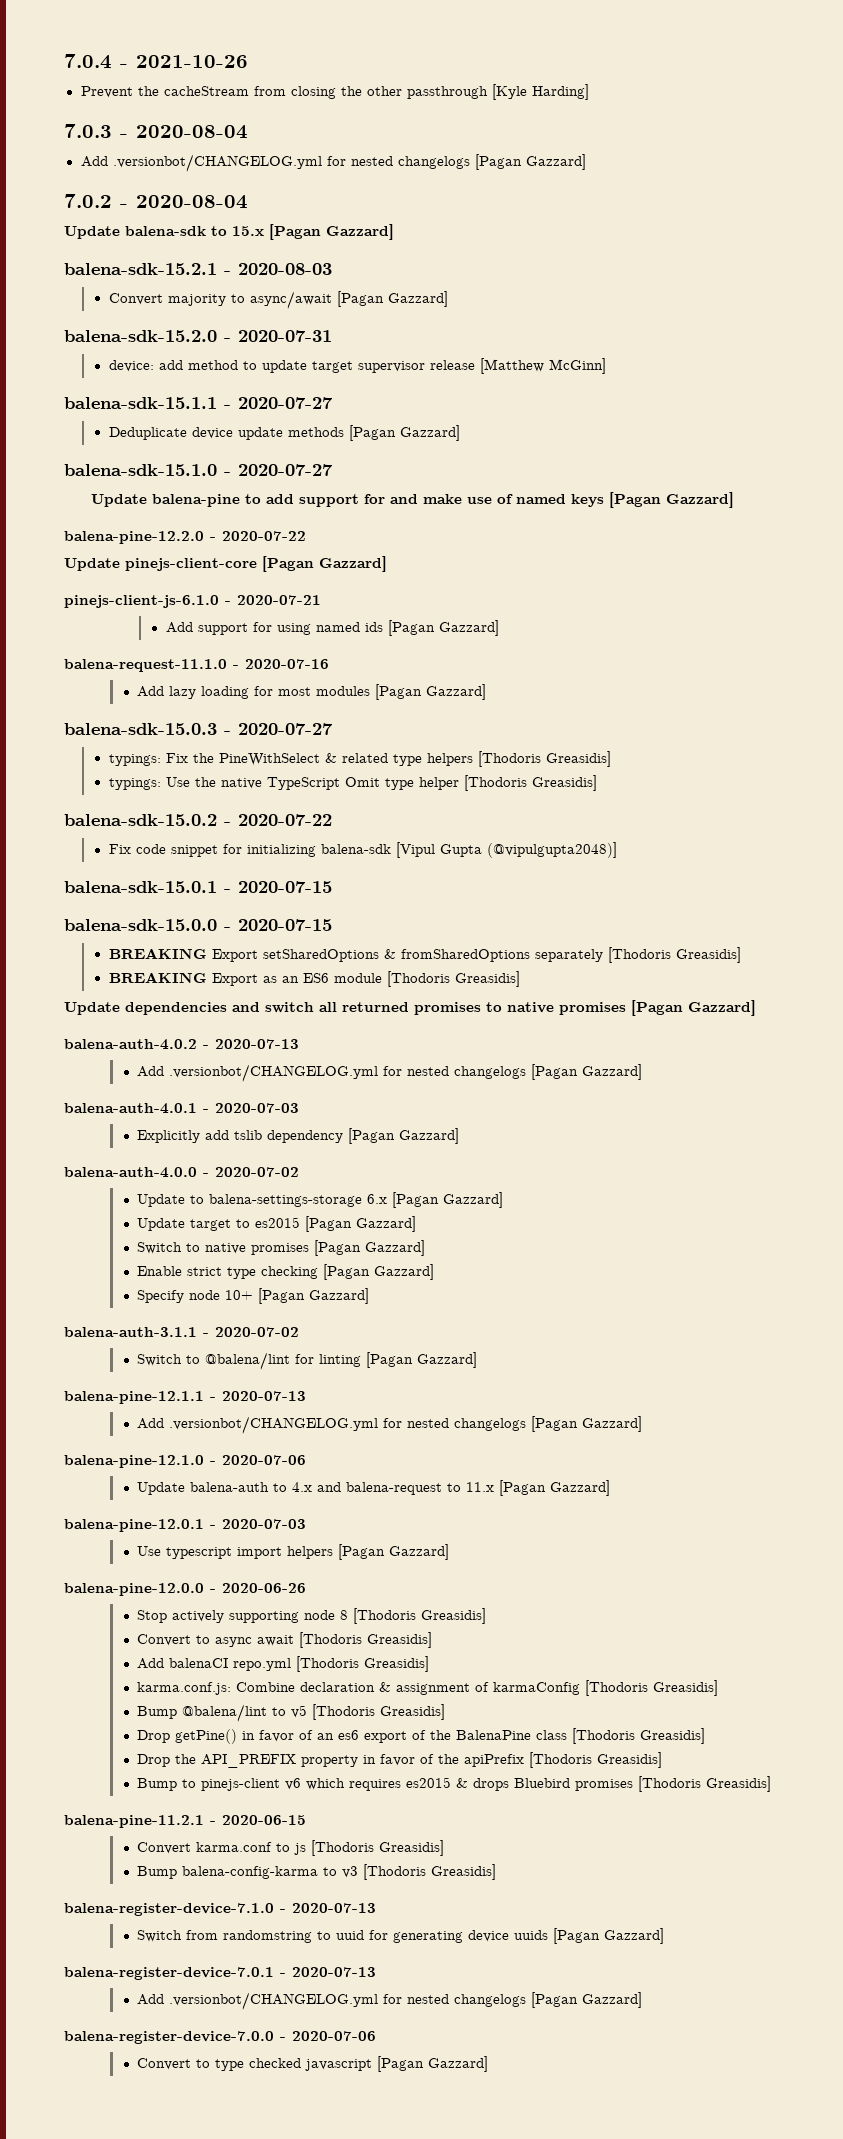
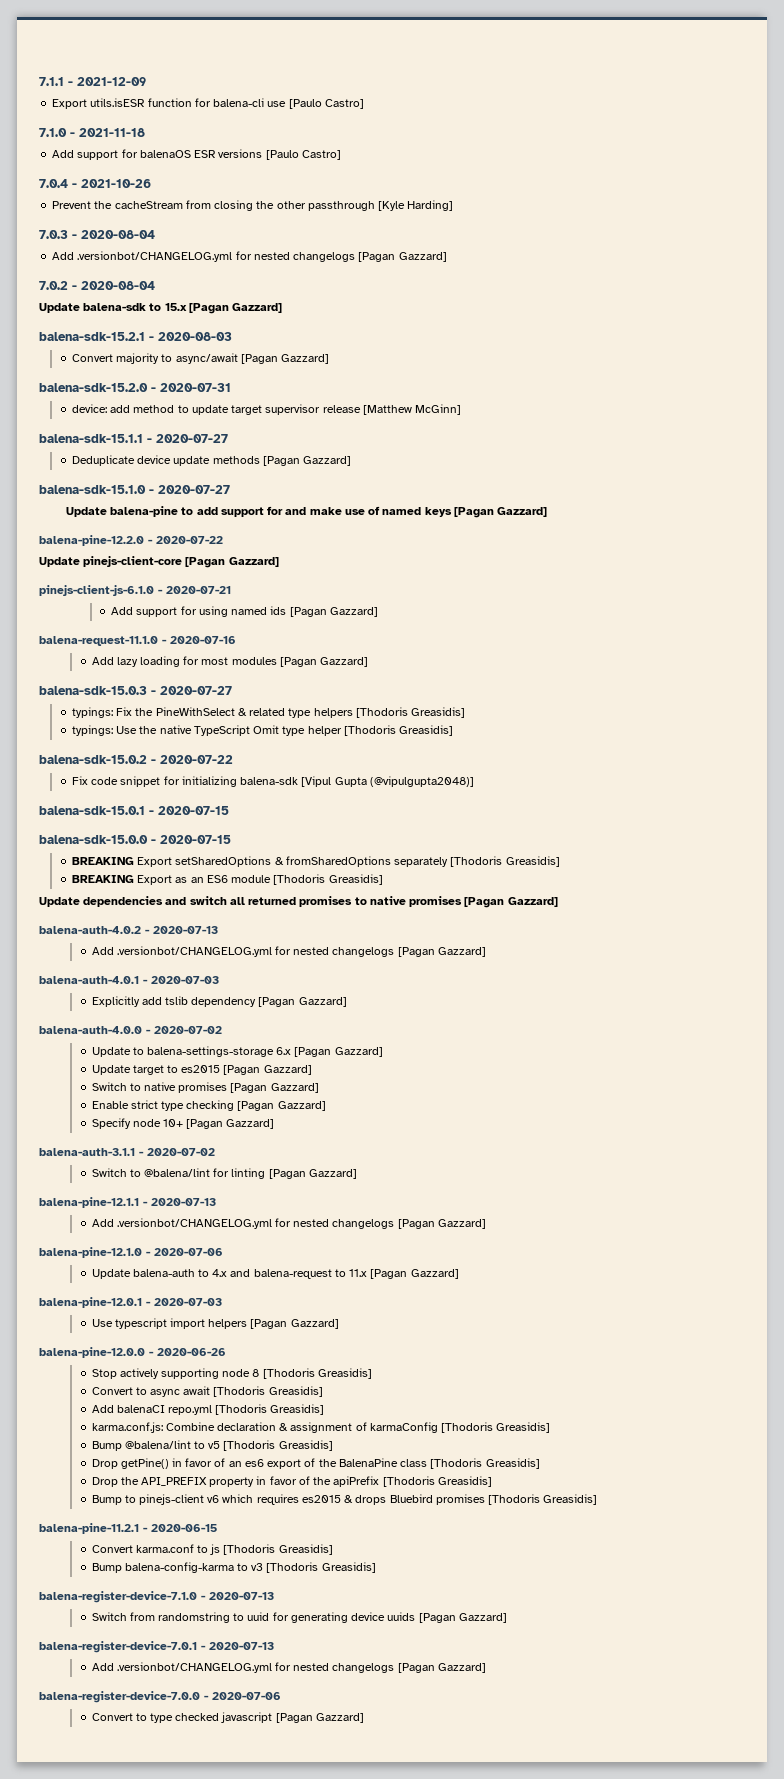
(64, 61) none -> [39,77,146,86] [52,98,364,109] [39,128,145,137] [52,149,341,160] 7.1.1 - 2021-12-09 // Export utils.isESR function for balena-cli use [Paulo Castro] // 7.1.0 - 2021-11-18 // Add support for balenaOS ESR versions [Paulo Castro] //

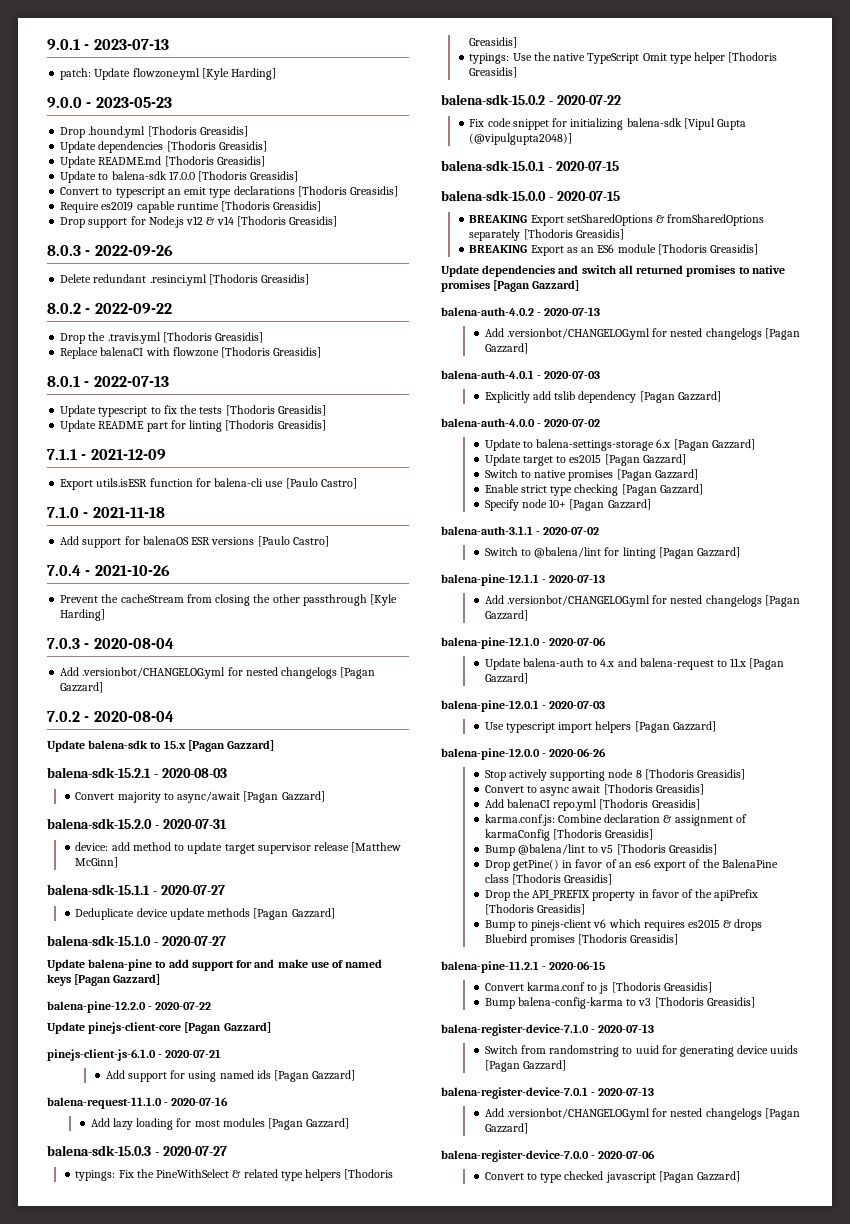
(39, 81) none -> [47,39,169,50] [60,68,277,80] [47,97,172,108] [60,126,248,138] [60,141,267,153] [60,156,265,168] [60,171,299,183] [60,186,399,198] [60,201,322,213] [60,216,338,228] [47,245,173,256] [60,274,310,286] [47,303,172,314] [60,332,264,344] [60,347,322,359] [47,376,169,387] [60,405,326,417] [60,420,326,432] 9.0.1 - 2023-07-13 // patch: Update flowzone.yml [Kyle Harding] // 9.0.0 - 2023-05-23 // Drop .hound.yml [Thodoris Greasidis] // Update dependencies [Thodoris Greasidis] // Update README.md [Thodoris Greasidis] // Update to balena-sdk 17.0.0 [Thodoris Greasidis] // Convert to typescript an emit type declarations [Thodoris Greasidis] // Require es2019 capable runtime [Thodoris Greasidis] // Drop support for Node.js v12 & v14 [Thodoris Greasidis] // 8.0.3 - 2022-09-26 // Delete redundant .resinci.yml [Thodoris Greasidis] // 8.0.2 - 2022-09-22 // Drop the .travis.yml [Thodoris Greasidis] // Replace balenaCI with flowzone [Thodoris Greasidis] // 8.0.1 - 2022-07-13 // Update typescript to fix the tests [Thodoris Greasidis] // Update README part for linting [Thodoris Greasidis] //

